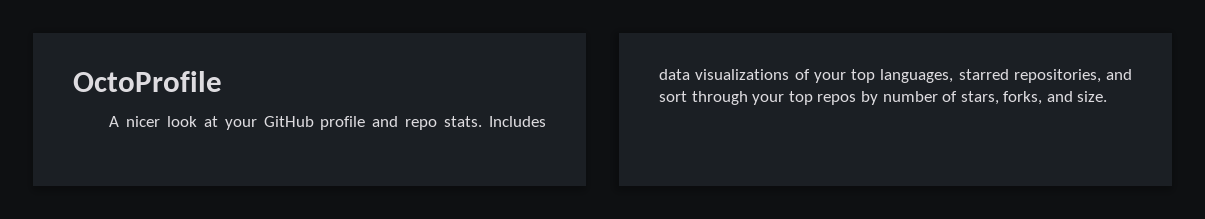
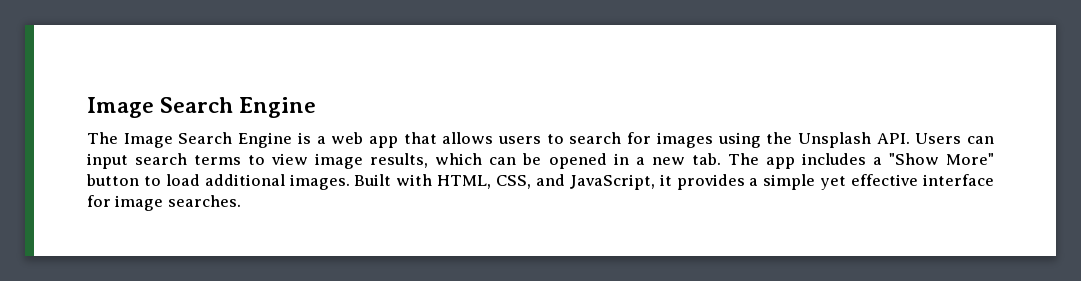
[73,71,222,92] [109,116,546,130] [659,69,1132,83] [659,91,1108,105] OctoProfile // A nicer look at your GitHub profile and repo stats. Includes data visualizations of your top languages, starred repositories, and sort through your top repos by number of stars, forks, and size. -> [87,97,317,118] [87,132,995,148] [87,153,994,169] [86,174,994,190] [87,195,241,211] Image Search Engine // The Image Search Engine is a web app that allows users to search for images using the Unsplash API. Users can input search terms to view image results, which can be opened in a new tab. The app includes a "Show More" button to load additional images. Built with HTML, CSS, and JavaScript, it provides a simple yet effective interface for image searches.

